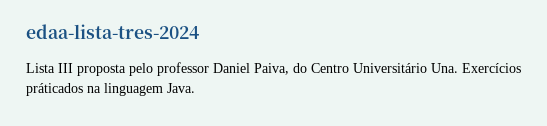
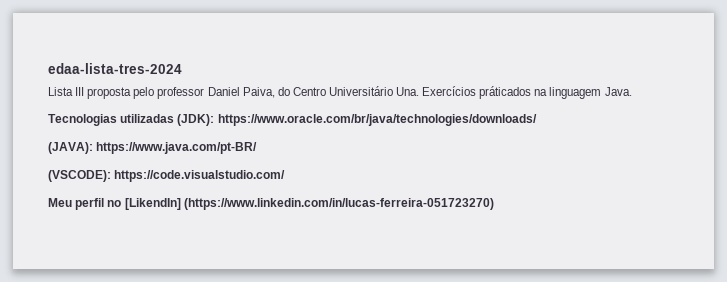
(195, 88) none -> [48,114,537,126] [48,142,258,154] [48,170,286,182] [48,198,494,210] // Tecnologias utilizadas (JDK): https://www.oracle.com/br/java/technologies/downloads/ // (JAVA): https://www.java.com/pt-BR/ // (VSCODE): https://code.visualstudio.com/ // Meu perfil no [LikendIn] (https://www.linkedin.com/in/lucas-ferreira-051723270)

